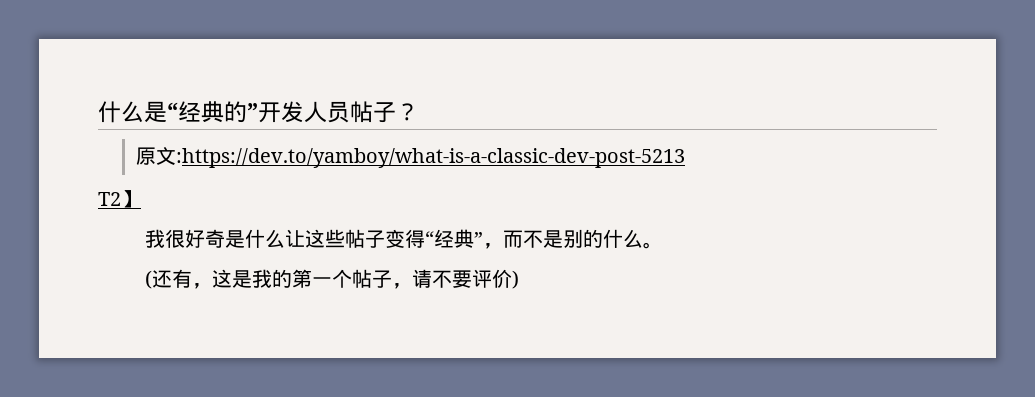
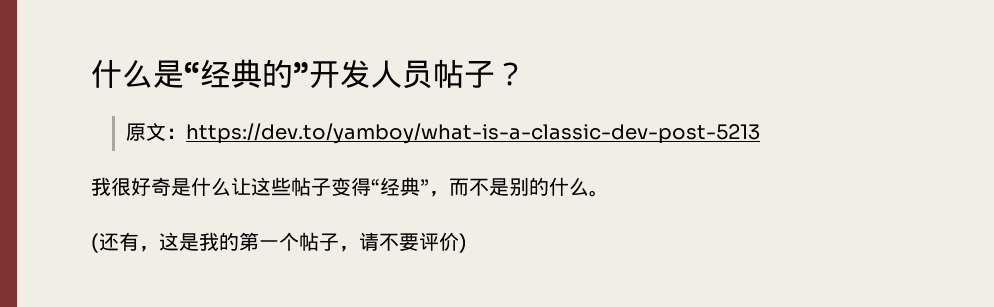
[176,148,686,168] [98,190,141,208] :https://dev.to/yamboy/what-is-a-classic-dev-post-5213 // T2】 -> [165,123,760,144] ：https://dev.to/yamboy/what-is-a-classic-dev-post-5213

